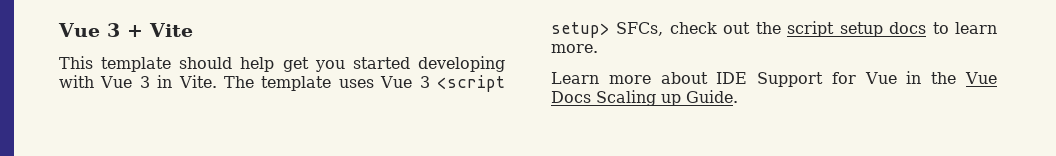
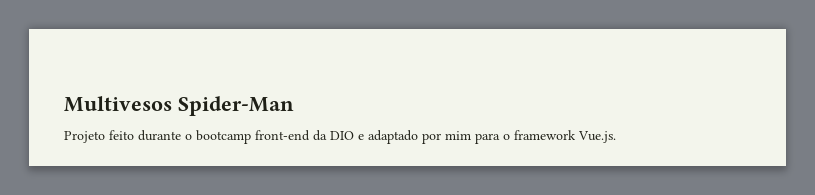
[58,23,193,37] [59,56,506,72] [59,75,505,92] [551,21,998,38] [551,44,598,53] [551,71,998,87] [551,90,738,106] Vue 3 + Vite // This template should help get you started developing with Vue 3 in Vite. The template uses Vue 3 <script setup> SFCs, check out the script setup docs to learn more. // Learn more about IDE Support for Vue in the Vue Docs Scaling up Guide. -> [64,96,294,116] [64,130,616,144] Multivesos Spider-Man // Projeto feito durante o bootcamp front-end da DIO e adaptado por mim para o framework Vue.js.

